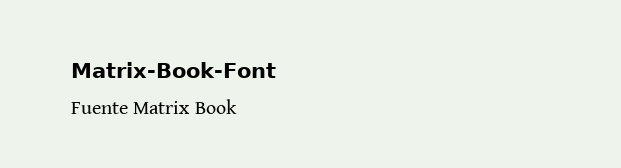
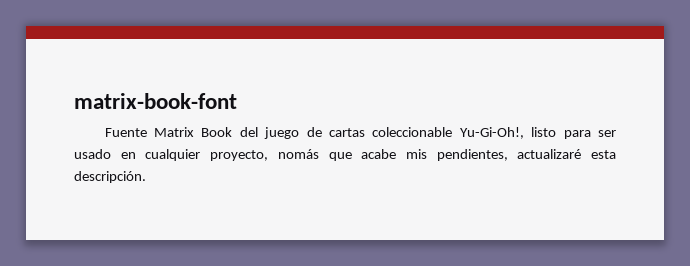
[71,62,276,78] Matrix-Book-Font -> [74,93,237,109] matrix-book-font
(237, 106) none -> [239,127,616,139] [74,149,616,161] [74,171,146,183] del juego de cartas coleccionable Yu-Gi-Oh!, listo para ser usado en cualquier proyecto, nomás que acabe mis pendientes, actualizaré esta descripción.

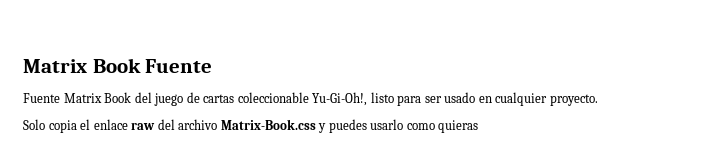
[74,93,237,109] matrix-book-font -> [23,58,213,73] Matrix Book Fuente
[210,149,616,161] [74,171,146,183] proyecto, nomás que acabe mis pendientes, actualizaré esta descripción. -> [549,94,598,106] [23,119,479,133] proyecto. // Solo copia el enlace raw del archivo Matrix-Book.css y puedes usarlo como quieras

